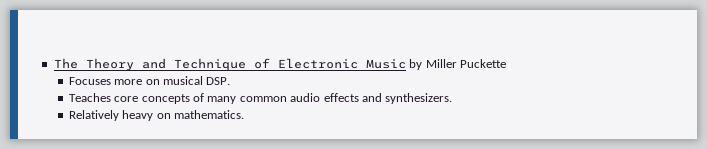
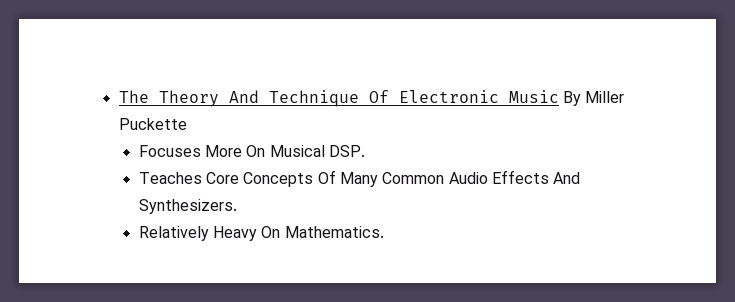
[141,58,270,71] and Technique of -> [228,90,389,107] And Technique Of
[409,59,423,70] by -> [562,91,581,106] By
[114,76,204,85] more on musical -> [205,145,325,157] More On Musical
[114,93,453,104] [68,110,245,121] core concepts of many common audio effects and synthesizers. // Relatively heavy on mathematics. -> [206,170,581,187] [138,199,237,214] [138,226,384,241] Core Concepts Of Many Common Audio Effects And Synthesizers. // Relatively Heavy On Mathematics.

